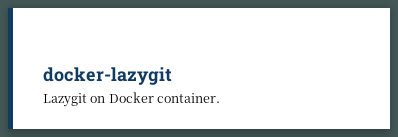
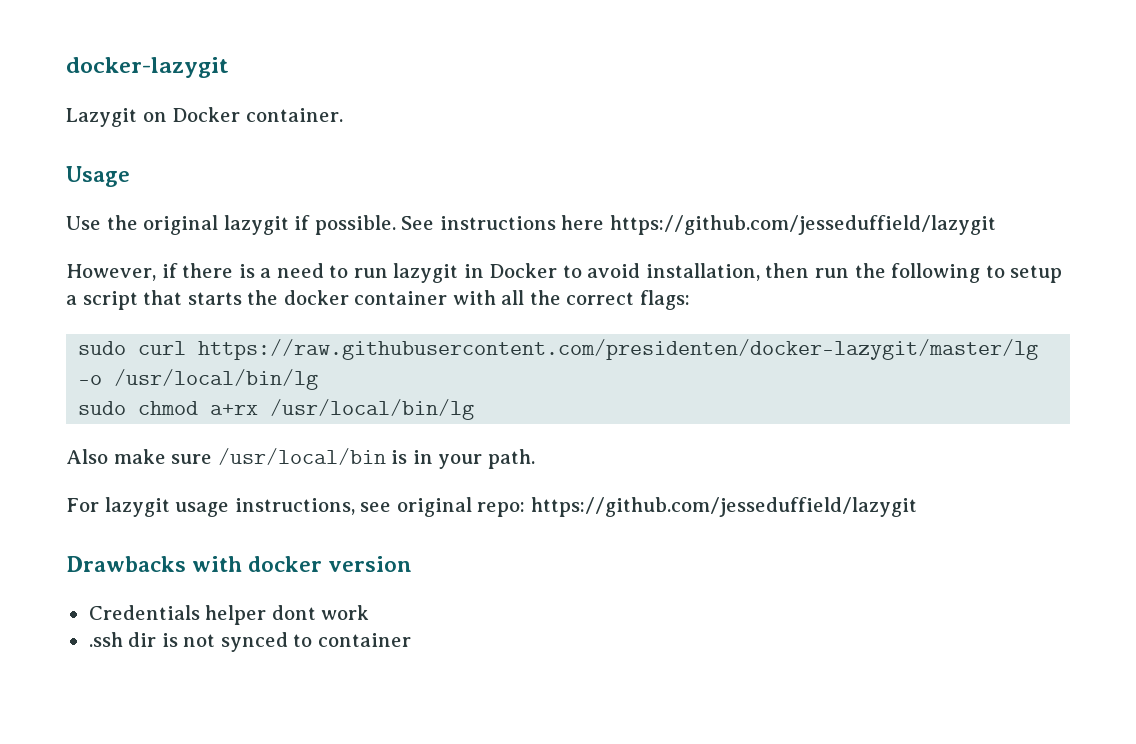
(221, 98) none -> [66,166,130,187] [66,215,996,235] [66,263,1063,283] [66,290,690,310] [78,339,1039,360] [78,369,319,390] [78,399,475,420] [66,448,535,469] [66,497,917,517] [66,556,413,572] [88,605,370,625] [88,632,411,652] // Usage // Use the original lazygit if possible. See instructions here https://github.com/jesseduffield/lazygit // However, if there is a need to run lazygit in Docker to avoid installation, then run the following to setup a script that starts the docker container with all the correct flags: // sudo curl https://raw.githubusercontent.com/presidenten/docker-lazygit/master/lg -o /usr/local/bin/lg // sudo chmod a+rx /usr/local/bin/lg // Also make sure /usr/local/bin is in your path. // For lazygit usage instructions, see original repo: https://github.com/jesseduffield/lazygit // Drawbacks with docker version // Credentials helper dont work // .ssh dir is not synced to container

